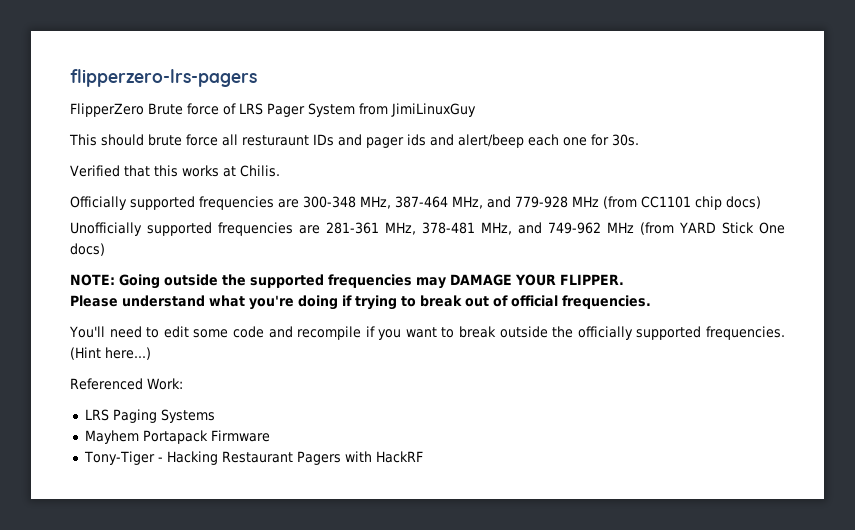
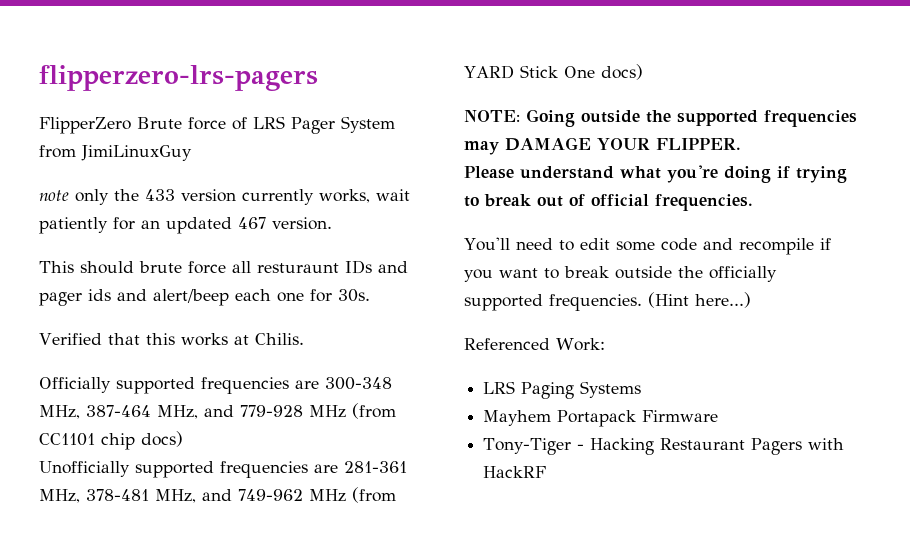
(476, 110) none -> [39,189,410,205] [39,217,332,234] // note only the 433 version currently works, wait patiently for an updated 467 version.

